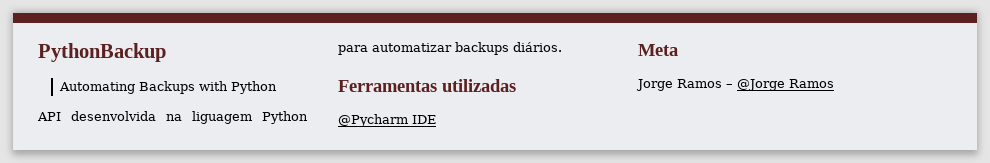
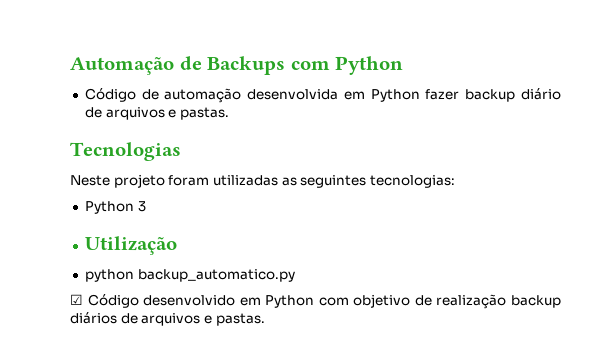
[38,43,166,62] [59,81,278,94] [37,111,308,124] [338,42,562,55] [338,79,516,92] [338,114,436,127] [638,44,678,56] [636,79,834,91] PythonBackup // Automating Backups with Python // API desenvolvida na liguagem Python para automatizar backups diários. // Ferramentas utilizadas // @Pycharm IDE // Meta // Jorge Ramos – @Jorge Ramos -> [70,56,404,75] [84,88,561,103] [84,107,229,120] [70,142,181,161] [70,174,455,188] [84,201,146,214] [84,236,177,255] [84,269,295,282] [70,294,561,309] [70,312,265,326] Automação de Backups com Python // Código de automação desenvolvida em Python fazer backup diário de arquivos e pastas. // Tecnologias // Neste projeto foram utilizadas as seguintes tecnologias: // Python 3 // Utilização // python backup_automatico.py // ☑ Código desenvolvido em Python com objetivo de realização backup diários de arquivos e pastas.

